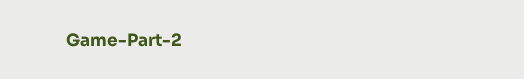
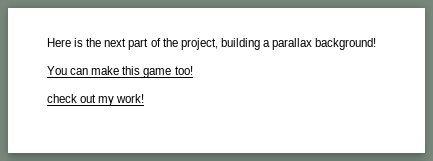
[66,33,182,47] Game-Part-2 -> [47,38,377,50] [47,66,193,78] [47,94,145,106] Here is the next part of the project, building a parallax background! // You can make this game too! // check out my work!

